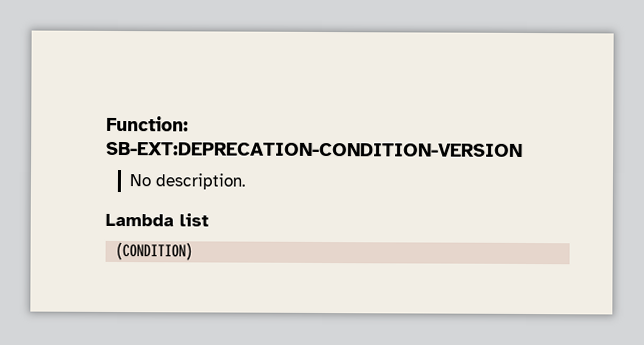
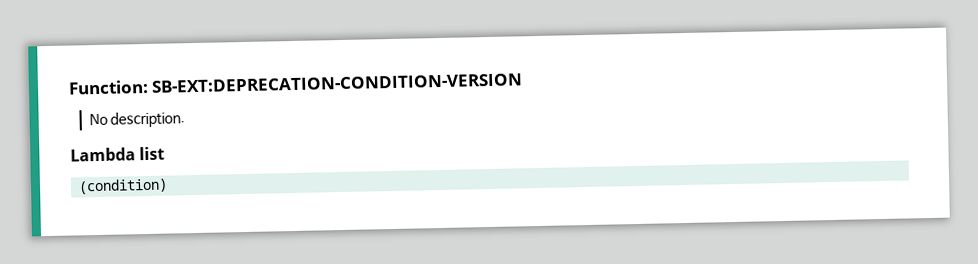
[115,241,194,261] (CONDITION) -> [78,178,169,195] (condition)

